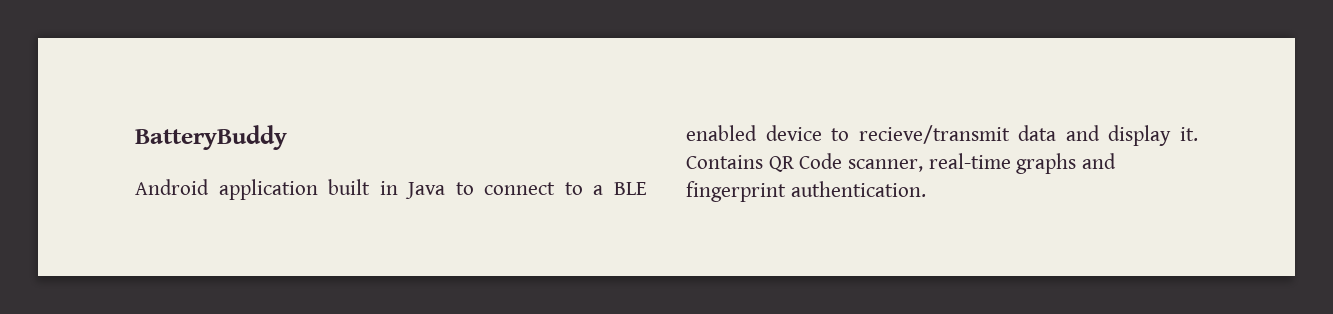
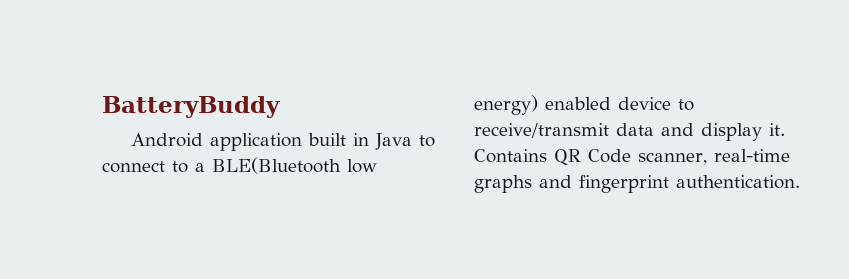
[613,182,647,195] BLE -> [212,157,377,174] [474,95,538,115] BLE(Bluetooth low energy)
[858,125,1010,144] recieve/transmit -> [474,123,609,138] receive/transmit

